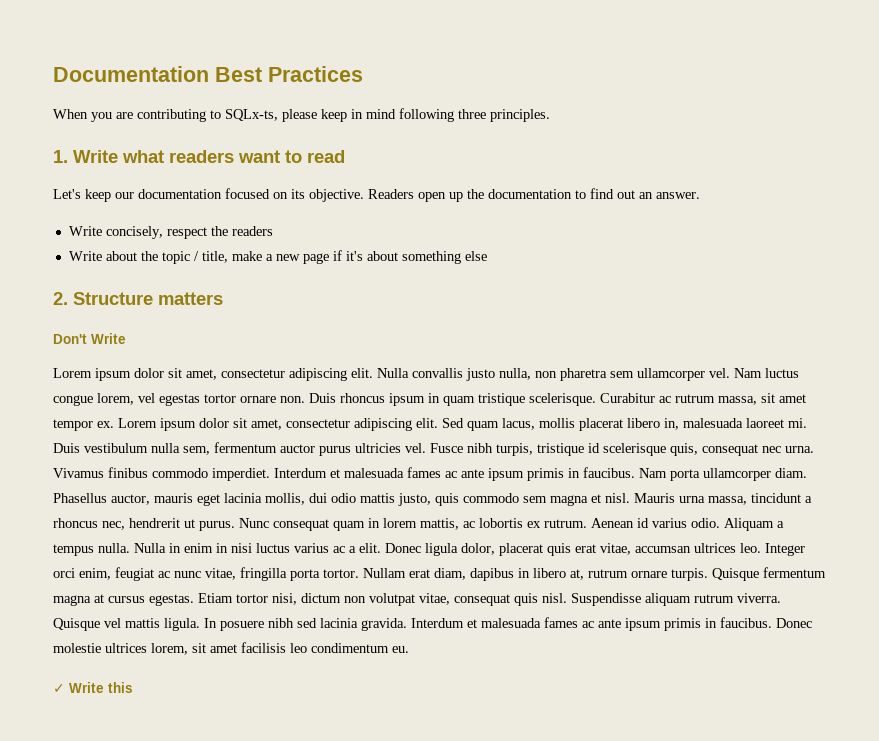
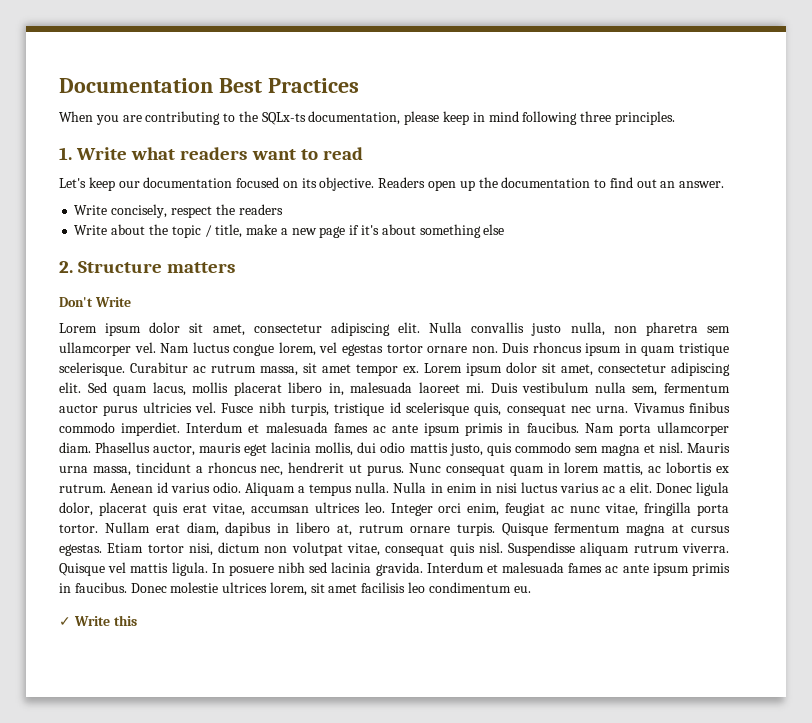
[225,109,278,121] SQLx-ts, -> [238,111,401,125] the SQLx-ts documentation,

